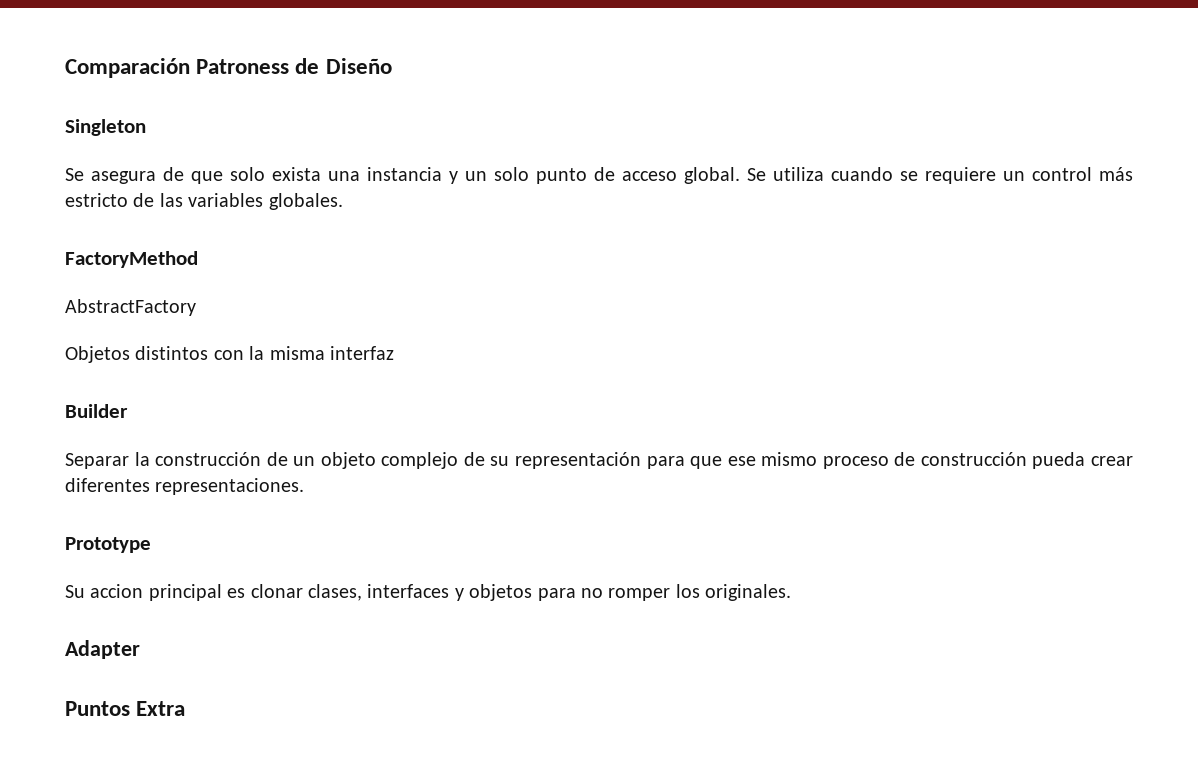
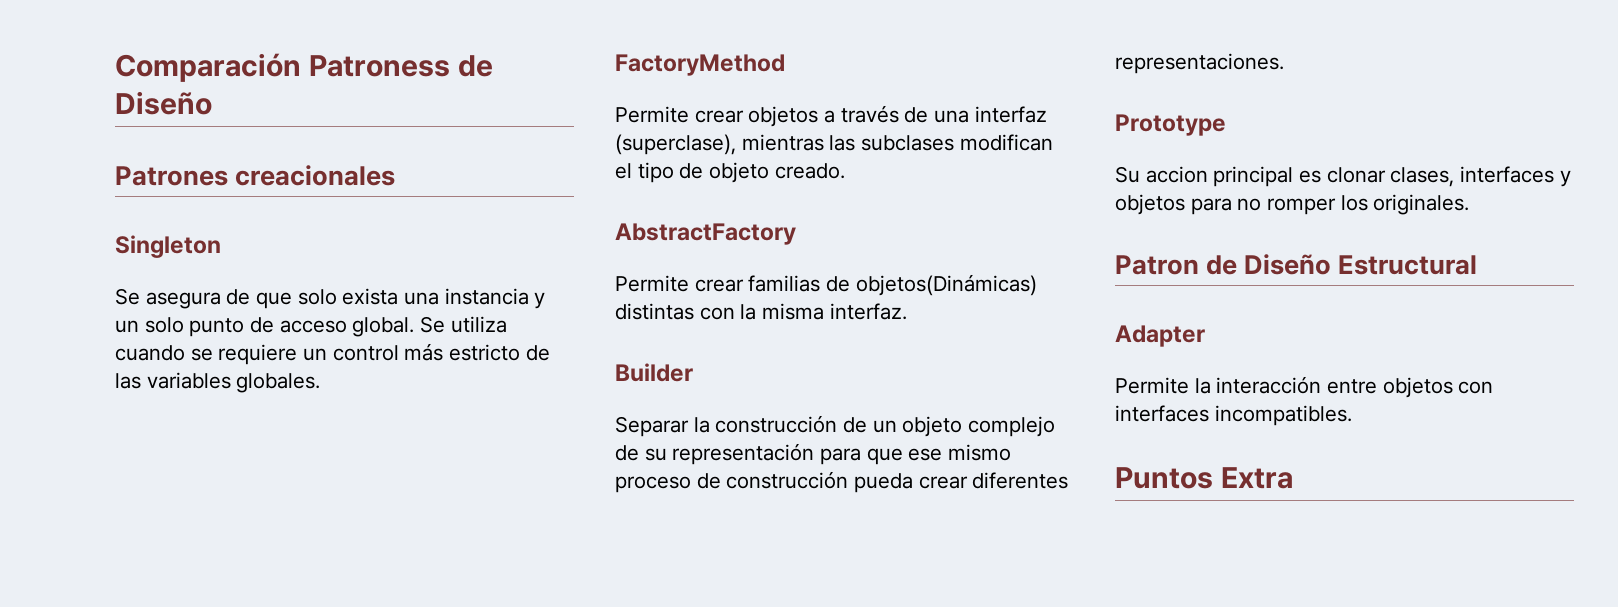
(392, 66) none -> [115,165,396,186] // Patrones creacionales
[65,299,196,316] [65,346,209,363] AbstractFactory // Objetos distintos -> [615,105,1047,127] [615,134,1053,155] [615,162,845,183] [615,223,796,245] [615,274,1037,296] [615,303,694,320] Permite crear objetos a través de una interfaz (superclase), mientras las subclases modifican el tipo de objeto creado. // AbstractFactory // Permite crear familias de objetos(Dinámicas) distintas
[330,346,394,360] interfaz -> [829,303,907,320] interfaz.
[65,640,140,659] Adapter -> [1115,254,1478,275] [1115,325,1205,347] [1115,376,1494,398] [1115,405,1352,426] Patron de Diseño Estructural // Adapter // Permite la interacción entre objetos con interfaces incompatibles.

